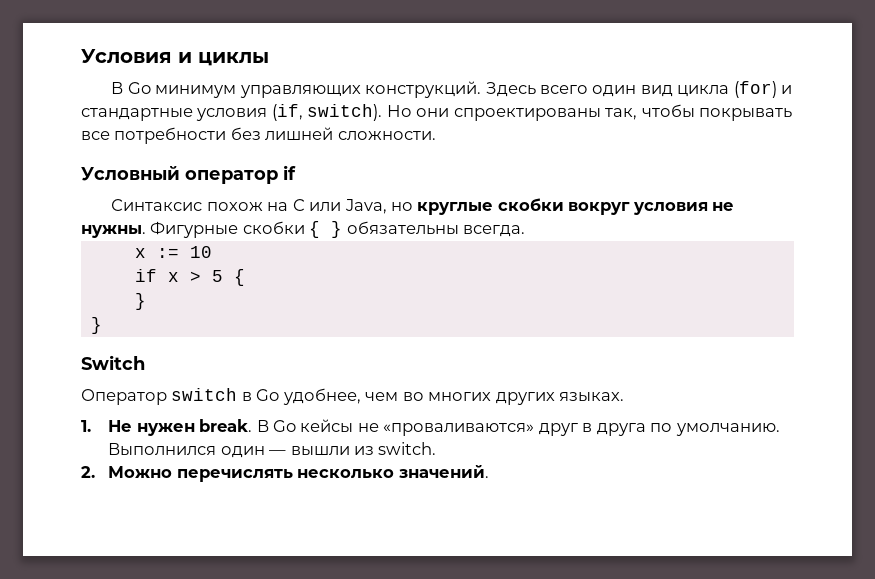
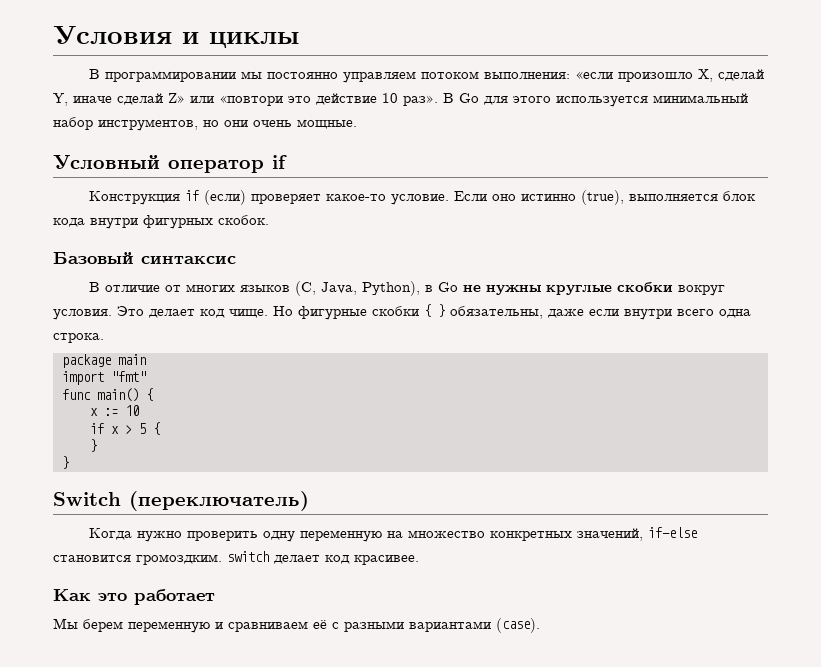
[127,81,793,98] [81,104,793,121] [81,127,436,144] [81,165,296,184] [111,198,735,215] [81,221,526,238] Go минимум управляющих конструкций. Здесь всего один вид цикла (for) и стандартные условия (if, switch). Но они спроектированы так, чтобы покрывать все потребности без лишней сложности. // Условный оператор if // Синтаксис похож на C или Java, но круглые скобки вокруг условия не нужны. Фигурные скобки { } обязательны всегда. -> [104,69,764,83] [53,93,748,107] [53,117,357,131] [53,155,287,173] [88,190,756,205] [53,215,269,229] [53,252,236,264] [88,281,725,296] [53,304,751,320] [53,333,104,343] [62,354,146,368] [62,371,146,385] [62,388,153,402] программировании мы постоянно управляем потоком выполнения: «если произошло X, сделай Y, иначе сделай Z» или «повтори это действие 10 раз». В Go для этого используется минимальный набор инструментов, но они очень мощные. // Условный оператор if // Конструкция if (если) проверяет какое-то условие. Если оно истинно (true), выполняется блок кода внутри фигурных скобок. // Базовый синтаксис // В отличие от многих языков (C, Java, Python), в Go не нужны круглые скобки вокруг условия. Это делает код чище. Но фигурные скобки { } обязательны, даже если внутри всего одна строка. // package main // import "fmt" // func main() {
[81,388,625,405] [81,419,780,436] [108,442,437,458] [81,465,489,482] // Оператор switch в Go удобнее, чем во многих других языках. // 1. Не нужен break. В Go кейсы не «проваливаются» друг в друга по умолчанию. Выполнился один — вышли из switch. // 2. Можно перечислять несколько значений. -> [129,491,309,511] [88,527,697,542] [53,551,419,565] [53,589,215,605] [53,618,540,633] (переключатель) // Когда нужно проверить одну переменную на множество конкретных значений, if-else становится громоздким. switch делает код красивее. // Как это работает // Мы берем переменную и сравниваем её с разными вариантами (case).

